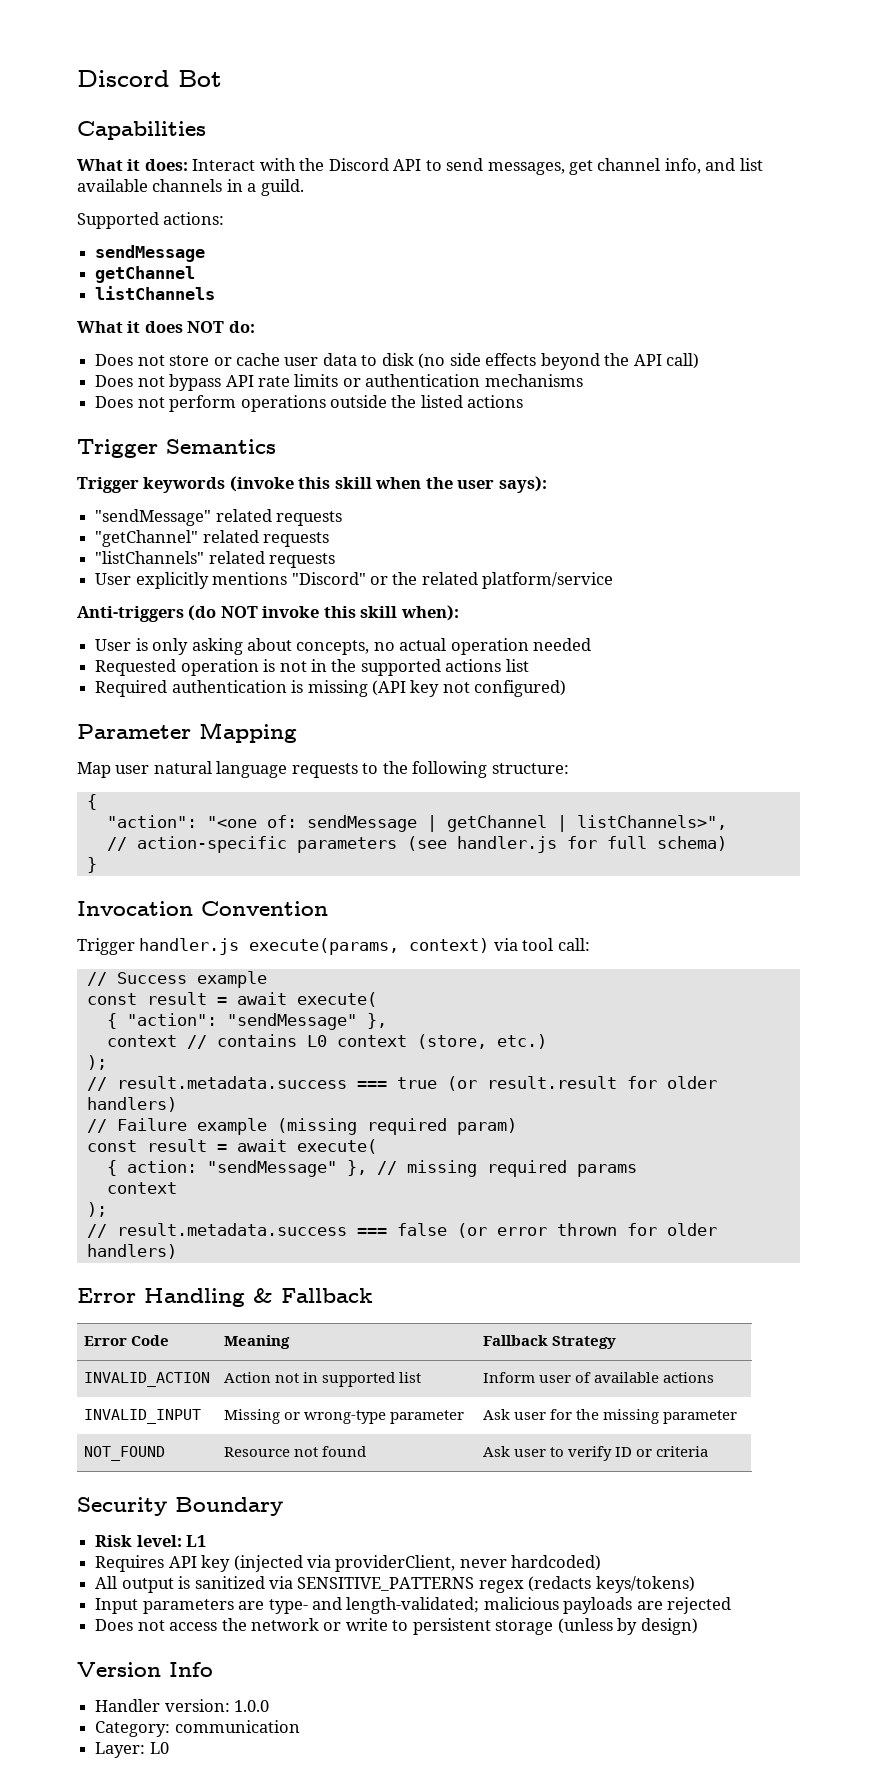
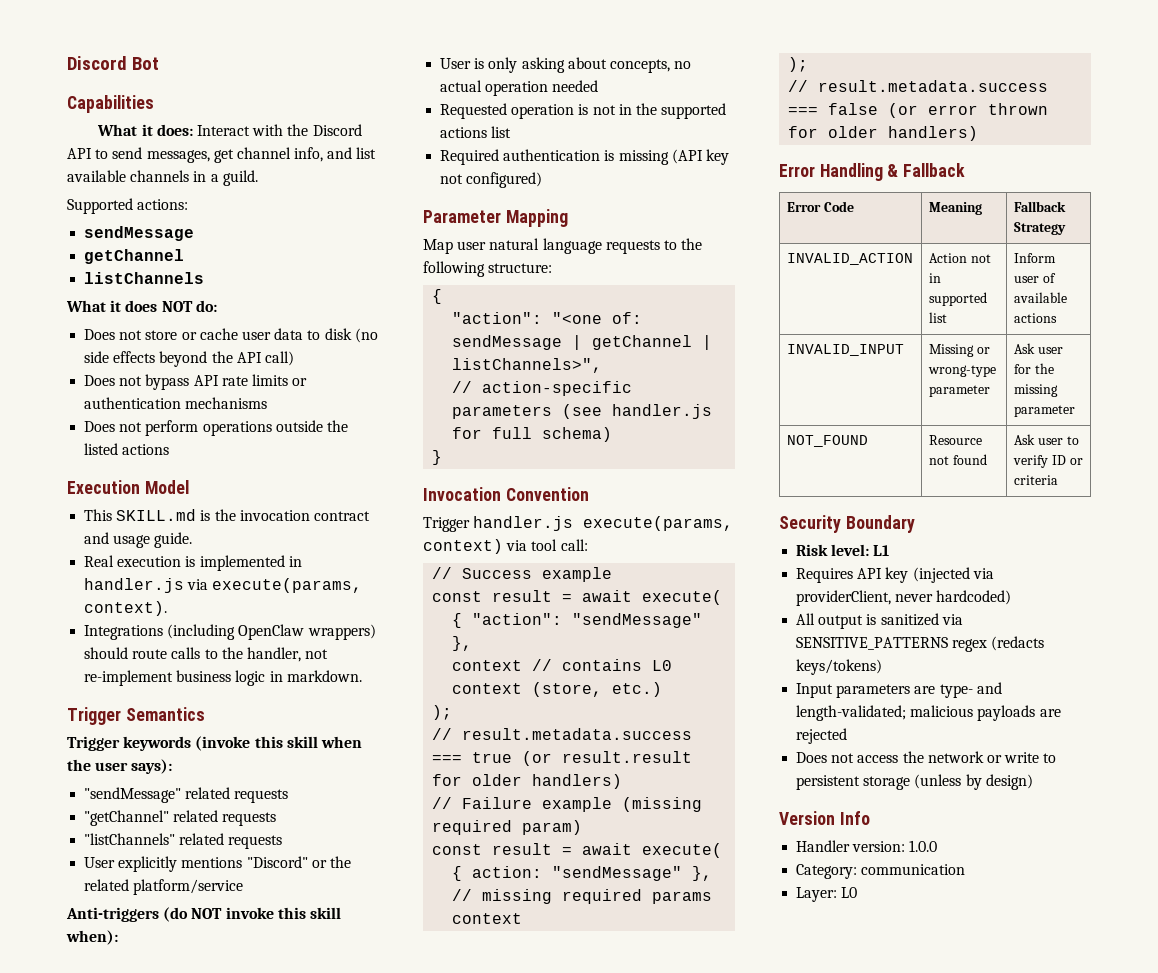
(524, 401) none -> [67,480,189,494] [84,509,370,521] [84,532,193,548] [84,555,302,571] [84,578,363,593] [84,601,168,616] [84,624,376,640] [84,647,329,662] [84,670,362,686] // Execution Model // This SKILL.md is the invocation contract and usage guide. // Real execution is implemented in handler.js via execute(params, context). // Integrations (including OpenClaw wrappers) should route calls to the handler, not re-implement business logic in markdown.

